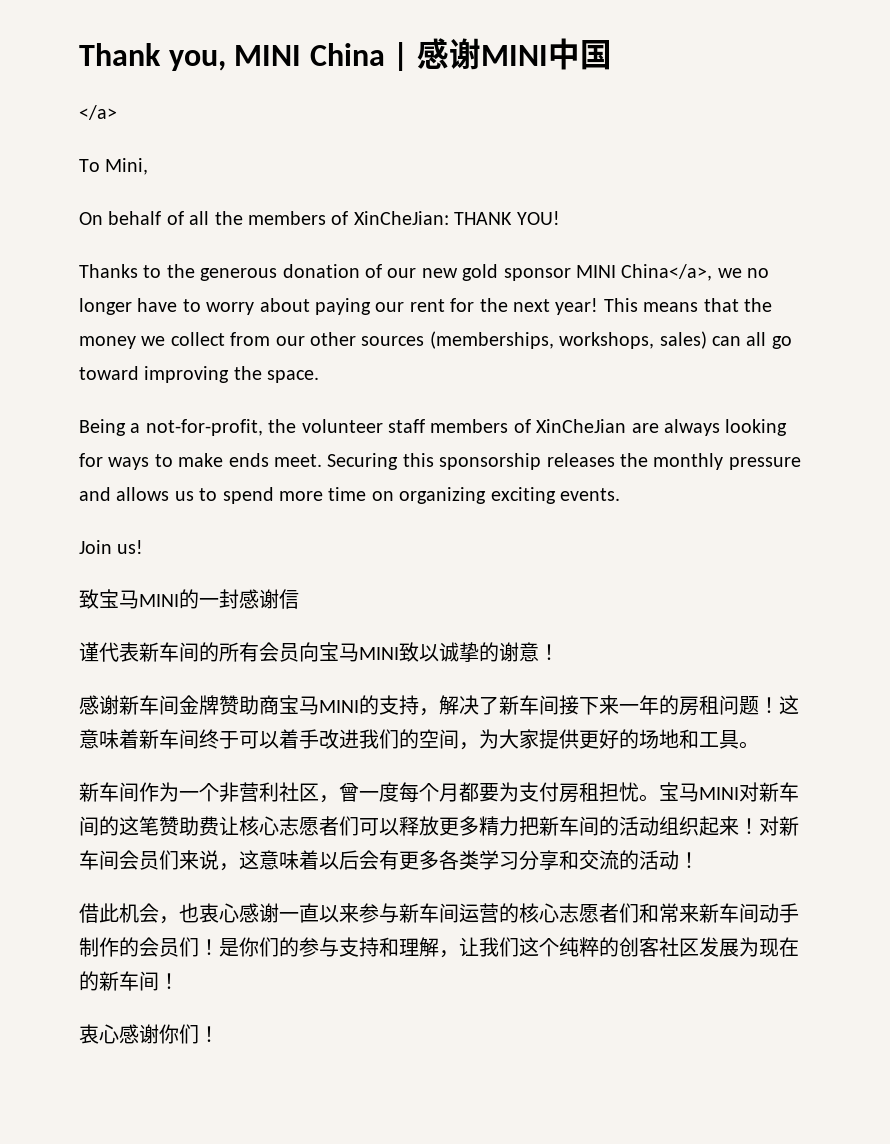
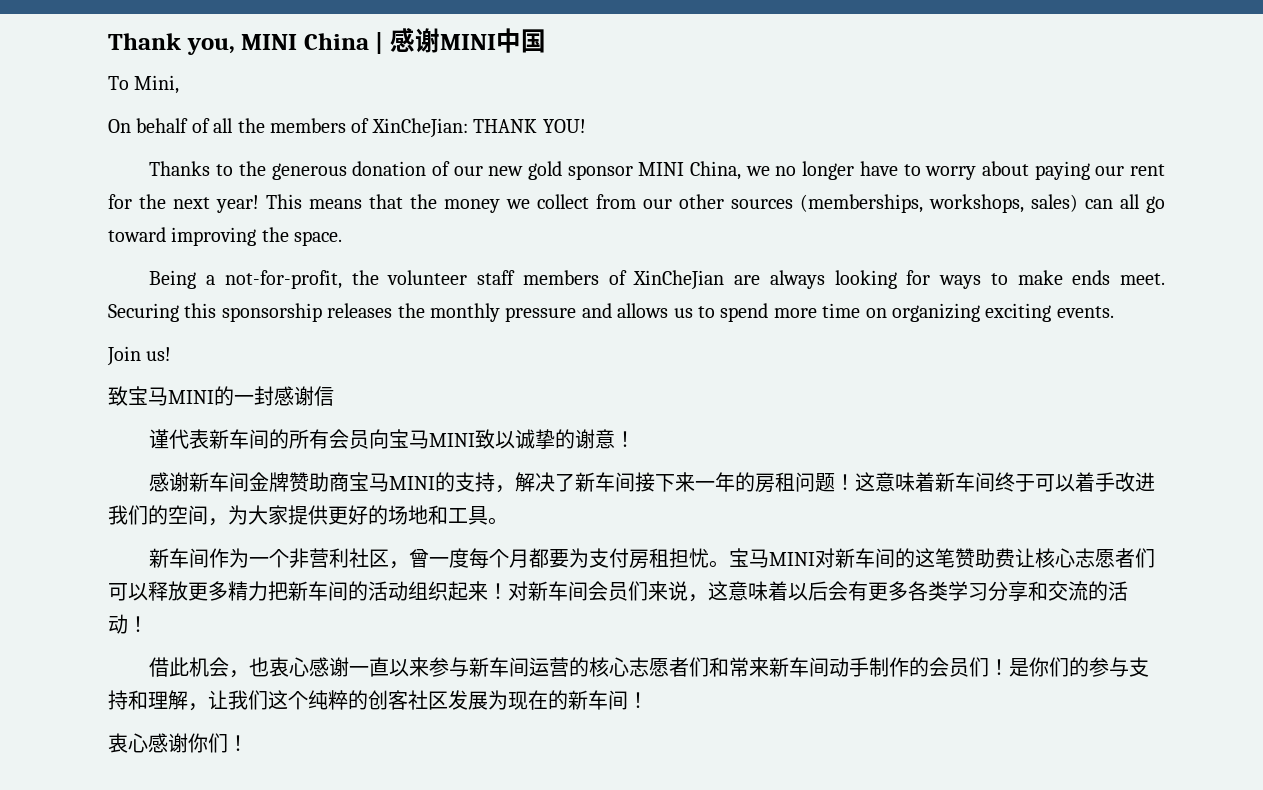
[79,105,117,120] // </a> -> (547, 41) none
[621,264,713,281] China</a>, -> [690,161,742,180] China,

